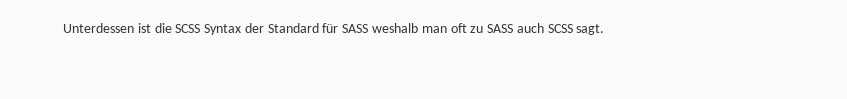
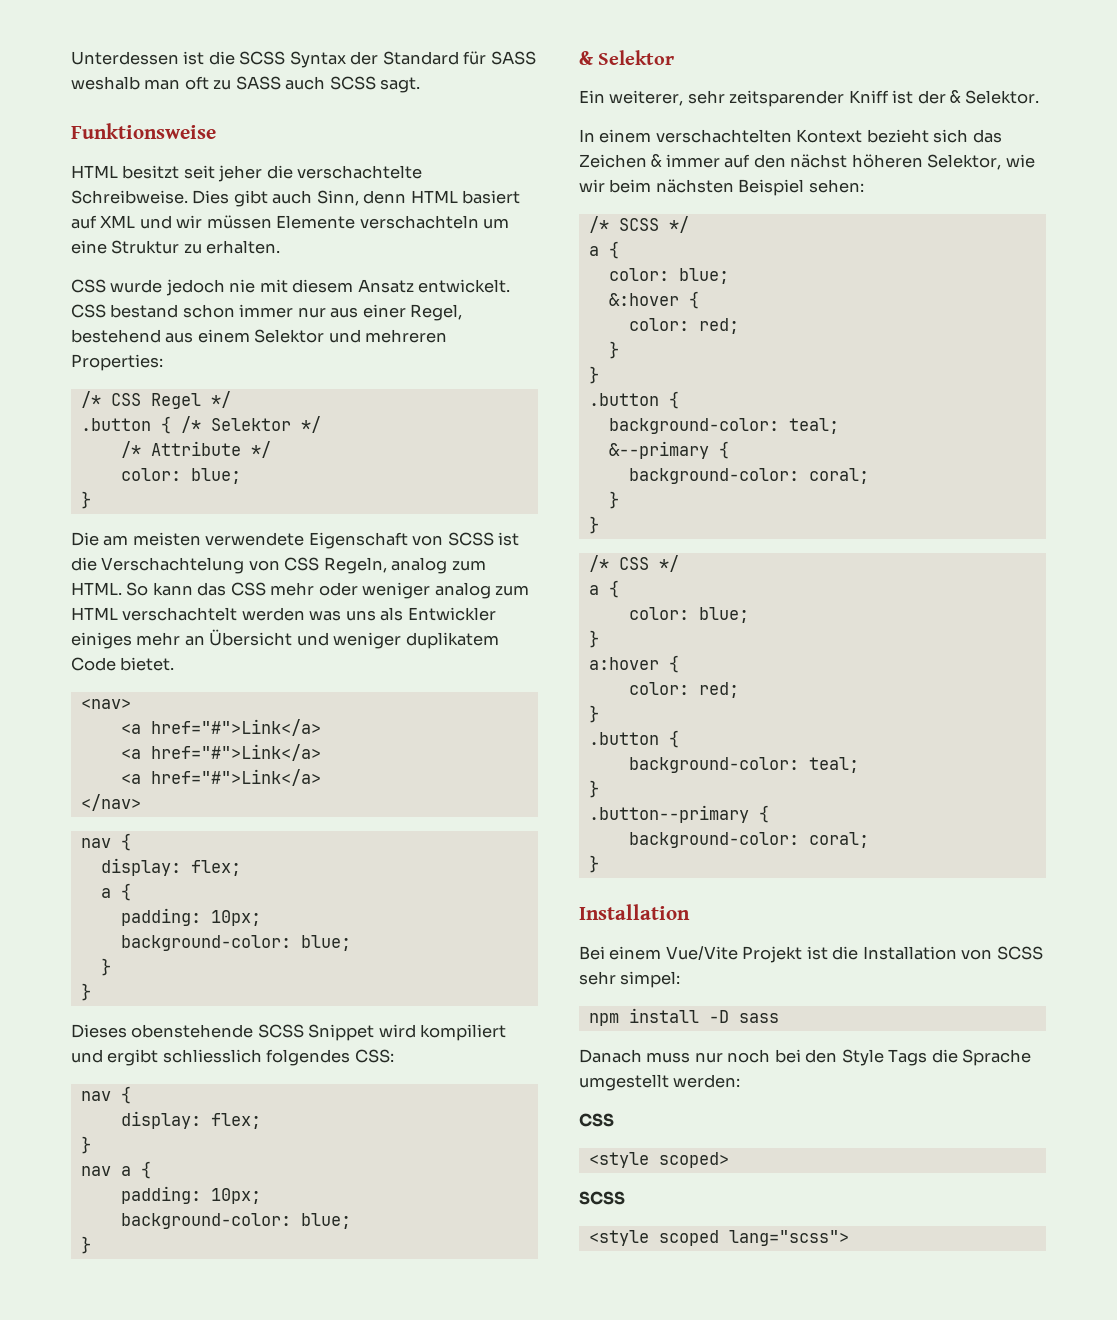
(605, 29) none -> [71,123,216,139] [71,165,423,182] [71,190,521,207] [71,215,510,229] [71,240,281,254] [71,279,511,296] [71,304,463,321] [71,329,448,343] [71,354,163,371] [80,391,231,409] [80,416,321,434] [120,441,271,458] [120,468,241,484] [80,491,91,509] [71,532,520,549] [71,557,486,574] [71,582,530,599] [71,607,496,621] [71,629,499,649] [71,657,175,671] [80,698,131,709] [120,719,321,736] [120,744,321,761] [120,769,321,786] [80,794,141,811] [80,833,131,851] [100,858,241,876] [100,883,131,901] [120,908,261,926] [120,935,351,951] [100,958,111,976] [80,983,91,1001] [71,1024,507,1041] [71,1049,394,1066] [80,1086,131,1104] [120,1111,261,1129] [80,1136,91,1154] [80,1161,151,1179] [120,1186,261,1204] [120,1213,351,1229] [80,1236,91,1254] [579,50,675,65] [579,90,1039,107] [579,129,1002,143] [579,154,1035,170] [579,179,864,196] [588,216,689,233] [588,241,619,259] [608,268,729,284] [608,291,699,309] [628,318,739,334] [608,341,619,359] [588,366,599,384] [588,391,679,409] [608,418,839,434] [608,441,729,459] [628,468,869,484] [608,491,619,509] [588,516,599,534] [588,555,679,572] [588,580,619,598] [628,607,749,623] [588,630,599,648] [588,655,679,673] [628,682,739,698] [588,705,599,723] [588,730,679,748] [628,757,859,773] [588,780,599,798] [588,805,769,823] [628,832,869,848] [588,855,599,873] [579,904,690,920] [579,946,1043,963] [579,971,681,988] [588,1008,779,1026] [579,1049,1032,1066] [579,1074,741,1091] [579,1113,614,1127] [588,1152,729,1168] [579,1191,625,1205] [588,1230,849,1246] // Funktionsweise // HTML besitzt seit jeher die verschachtelte Schreibweise. Dies gibt auch Sinn, denn HTML basiert auf XML und wir müssen Elemente verschachteln um eine Struktur zu erhalten. // CSS wurde jedoch nie mit diesem Ansatz entwickelt. CSS bestand schon immer nur aus einer Regel, bestehend aus einem Selektor und mehreren Properties: // /* CSS Regel */ // .button { /* Selektor */ // /* Attribute */ // color: blue; // } // Die am meisten verwendete Eigenschaft von SCSS ist die Verschachtelung von CSS Regeln, analog zum HTML. So kann das CSS mehr oder weniger analog zum HTML verschachtelt werden was uns als Entwickler einiges mehr an Übersicht und weniger duplikatem Code bietet. // <nav> // <a href="#">Link</a> // <a href="#">Link</a> // <a href="#">Link</a> // </nav> // nav { // display: flex; // a { // padding: 10px; // background-color: blue; // } // } // Dieses obenstehende SCSS Snippet wird kompiliert und ergibt schliesslich folgendes CSS: // nav { // display: flex; // } // nav a { // padding: 10px; // background-color: blue; // } // & Selektor // Ein weiterer, sehr zeitsparender Kniff ist der & Selektor. // In einem verschachtelten Kontext bezieht sich das Zeichen & immer auf den nächst höheren Selektor, wie wir beim nächsten Beispiel sehen: // /* SCSS */ // a { // color: blue; // &:hover { // color: red; // } // } // .button { // background-color: teal; // &--primary { // background-color: coral; // } // } // /* CSS */ // a { // color: blue; // } // a:hover { // color: red; // } // .button { // background-color: teal; // } // .button--primary { // background-color: coral; // } // Installation // Bei einem Vue/Vite Projekt ist die Installation von SCSS sehr simpel: // npm install -D sass // Danach muss nur noch bei den Style Tags die Sprache umgestellt werden: // CSS // <style scoped> // SCSS // <style scoped lang="scss">

